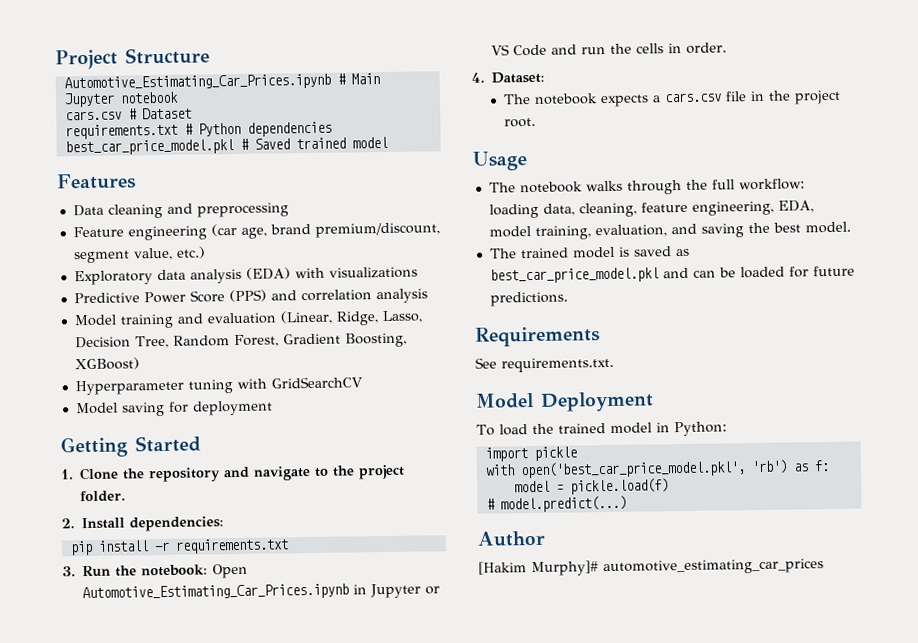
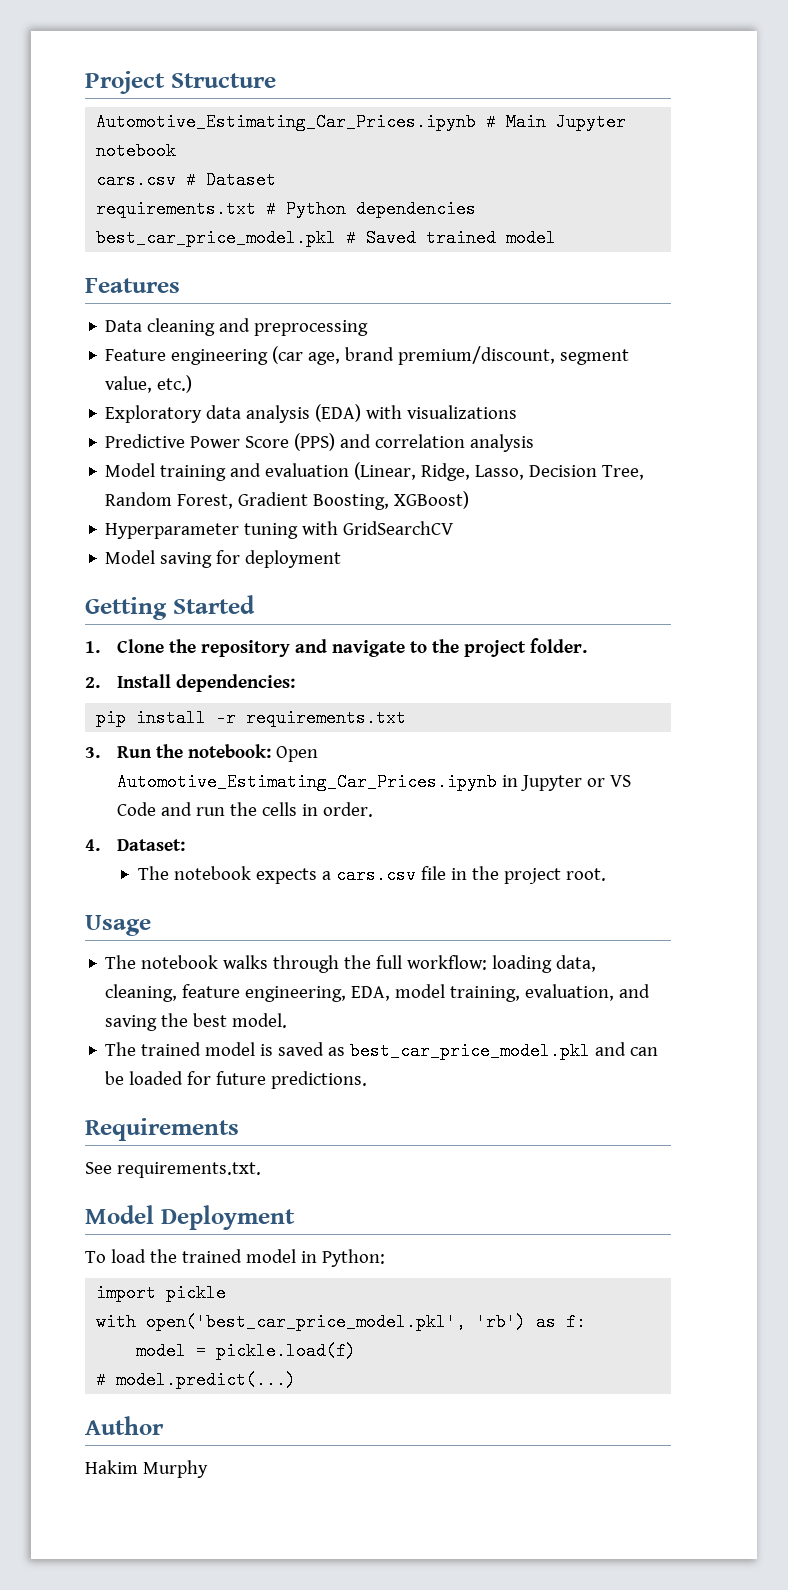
[478,558,824,577] [Hakim Murphy]# automotive_estimating_car_prices -> [85,1460,208,1478] Hakim Murphy

